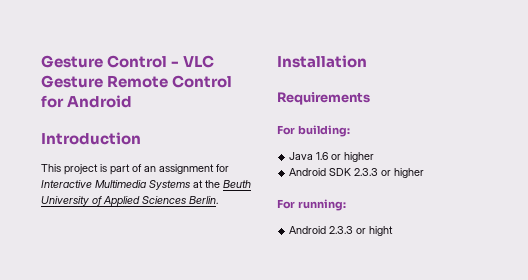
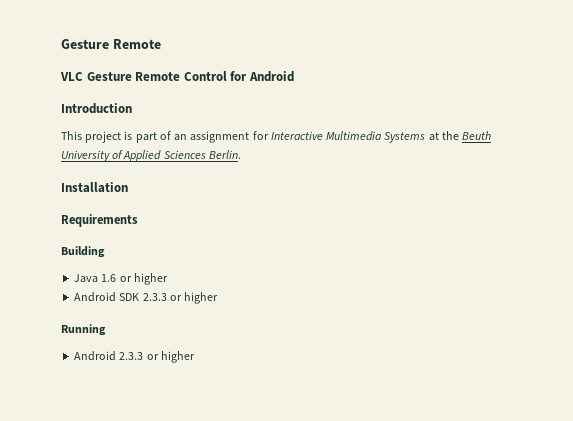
[41,55,180,68] Gesture Control - -> [61,39,161,49] Gesture Remote //
[277,125,350,137] For building: -> [61,246,105,258] Building
[277,199,346,211] For running: -> [61,324,106,336] Running
[369,226,394,236] hight -> [160,351,195,363] higher

